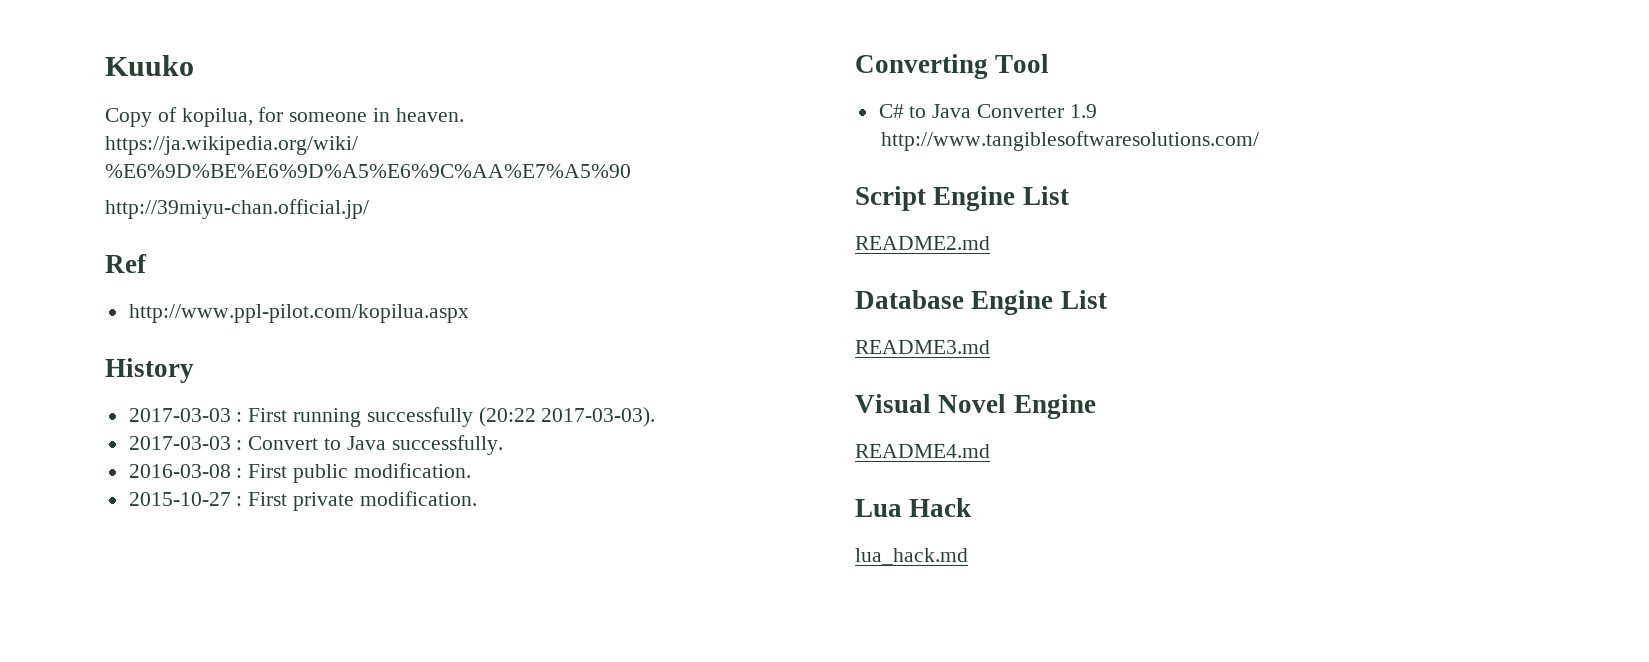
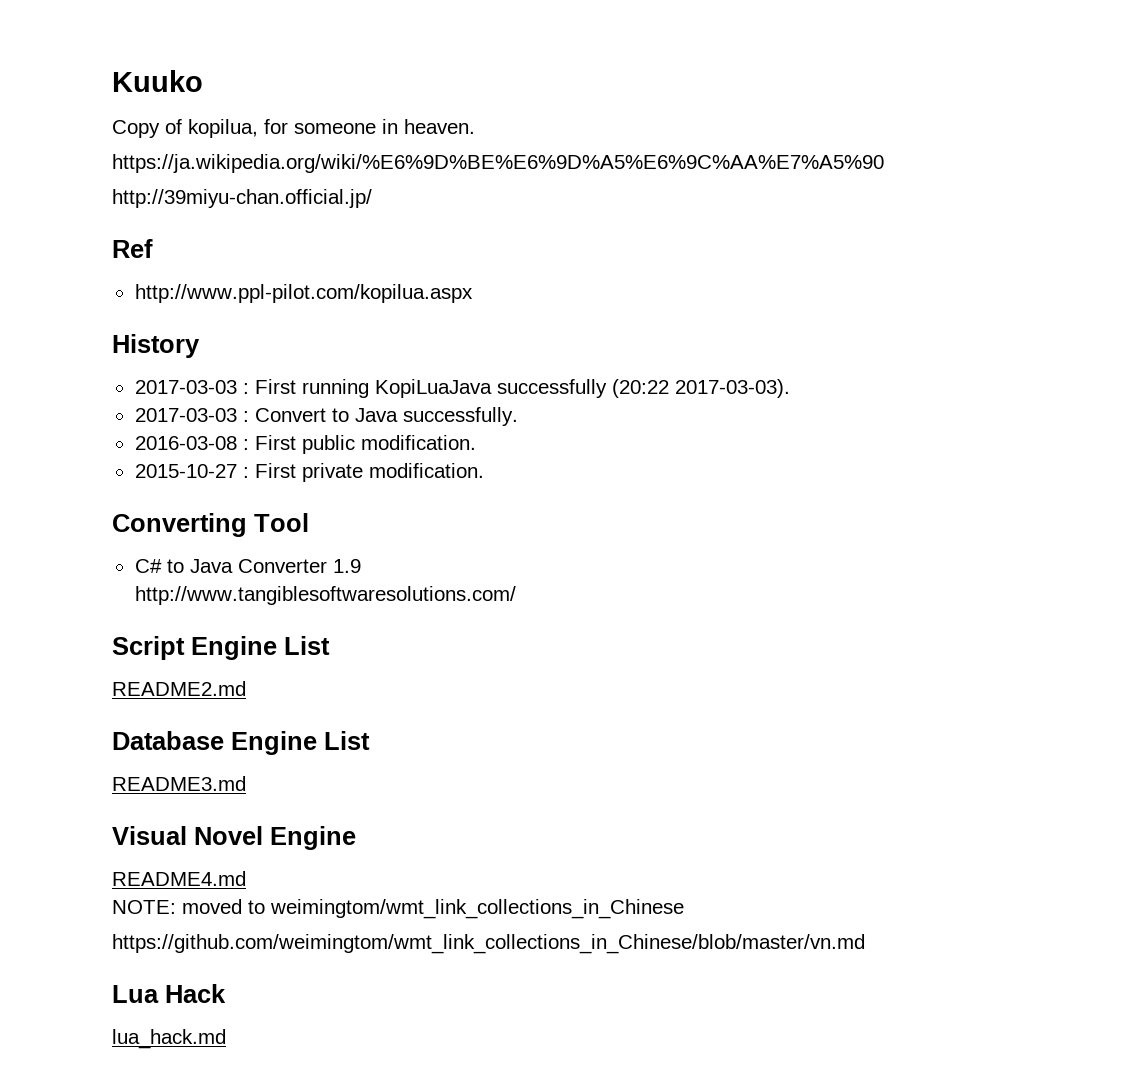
(362, 417) none -> [374,379,492,398] KopiLuaJava
(990, 451) none -> [112,899,684,919] [112,934,865,954] // NOTE: moved to weimingtom/wmt_link_collections_in_Chinese // https://github.com/weimingtom/wmt_link_collections_in_Chinese/blob/master/vn.md

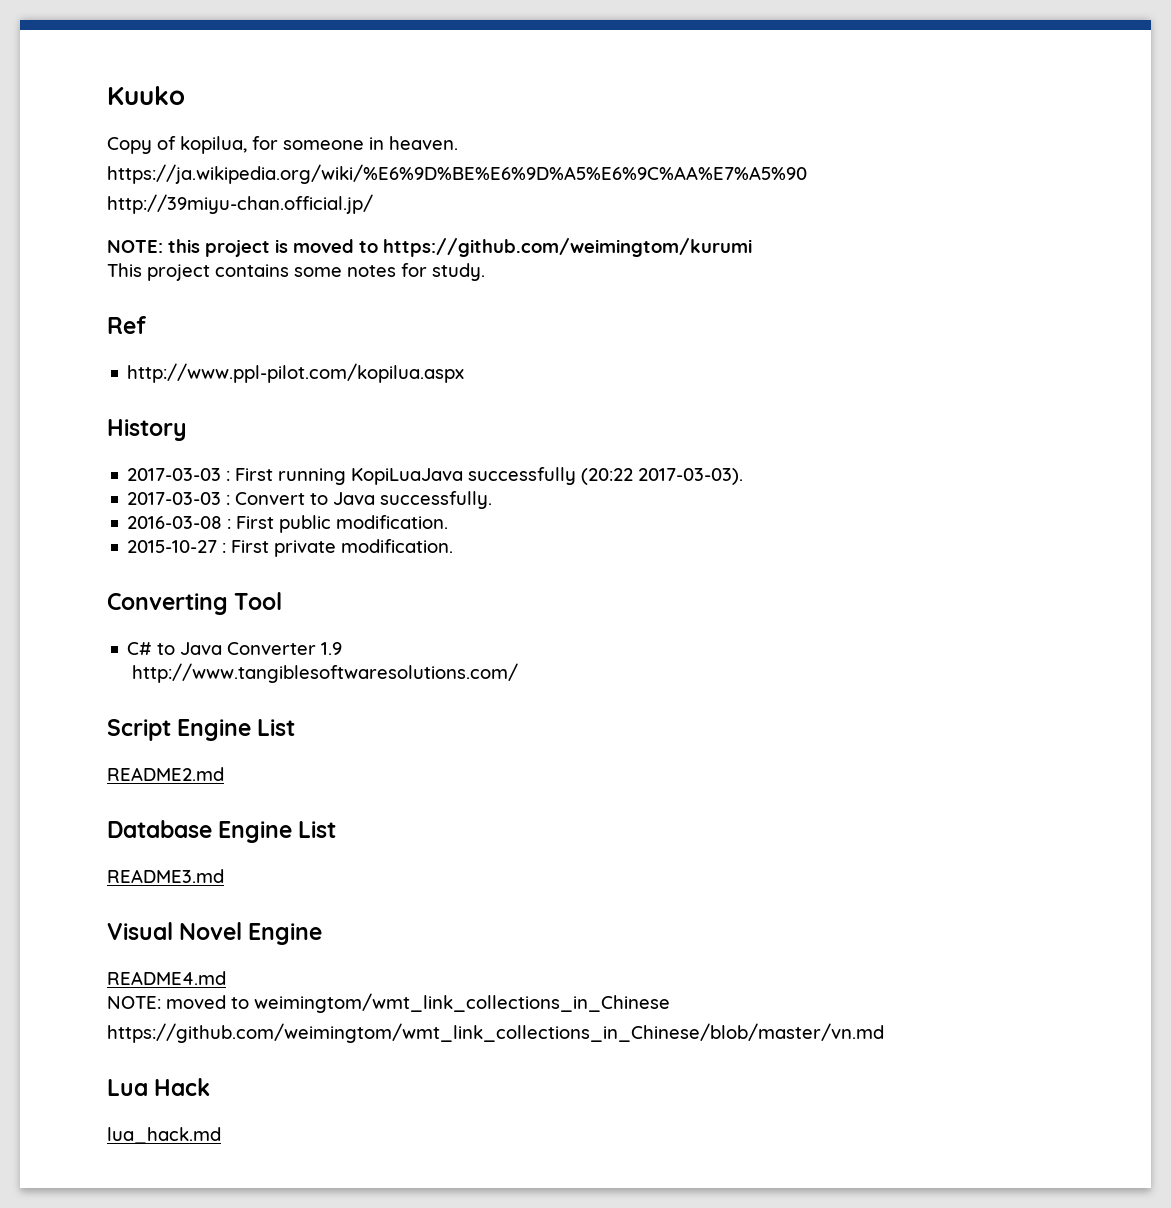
(372, 198) none -> [107,238,752,257] [107,263,485,281] // NOTE: this project is moved to https://github.com/weimingtom/kurumi // This project contains some notes for study.

